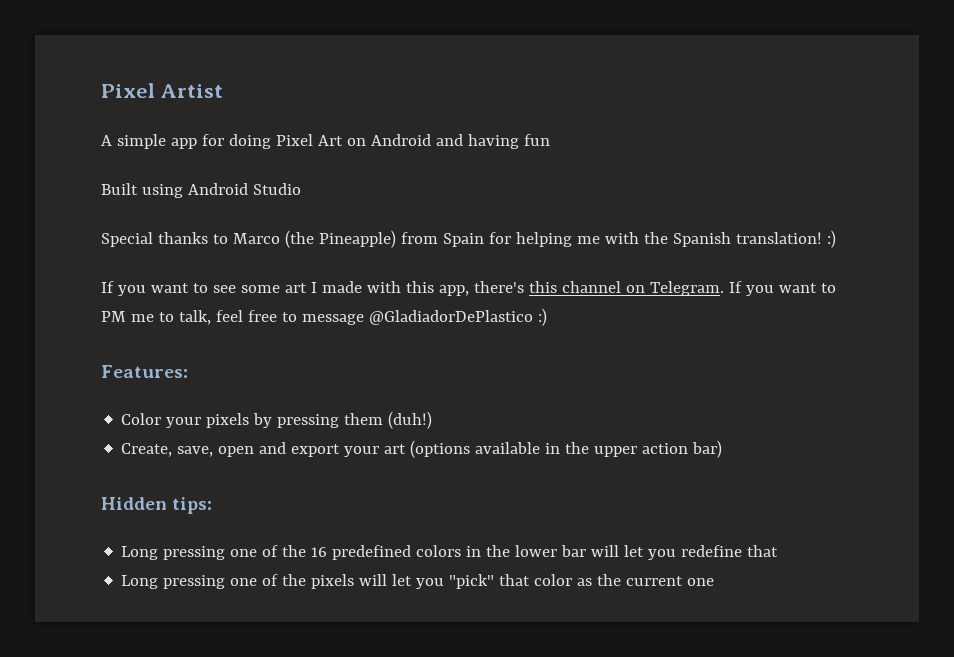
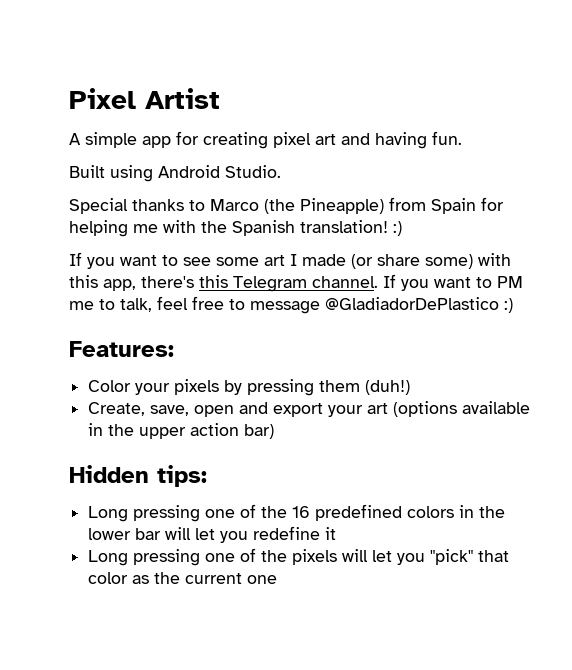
[228,134,431,149] doing Pixel Art on Android -> [203,132,336,149] creating pixel art
[523,134,550,146] fun -> [432,131,462,145] fun.
[252,183,301,195] Studio -> [225,165,281,178] Studio.
(362, 287) none -> [351,254,473,269] (or share some)
[561,281,724,296] channel on Telegram. -> [233,276,378,292] Telegram channel.
[747,545,779,557] that -> [325,527,337,540] it

